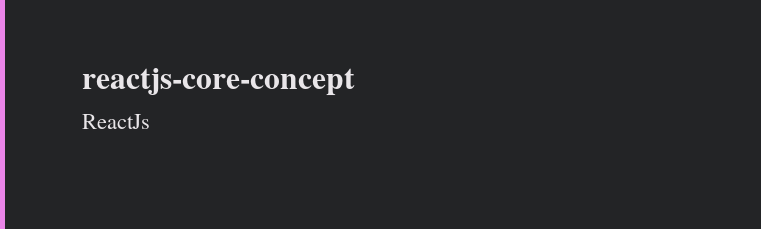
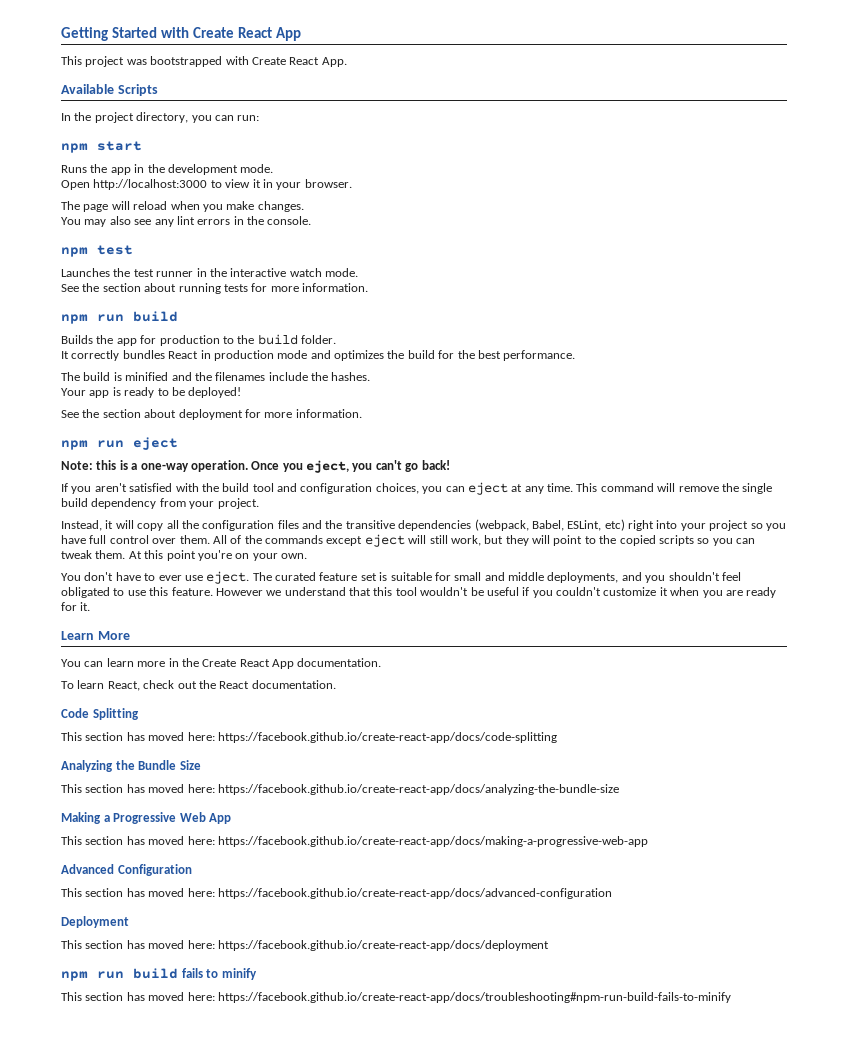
[82,68,355,96] [82,114,150,129] reactjs-core-concept // ReactJs -> [61,27,301,41] [61,56,347,67] [61,84,158,96] [61,112,260,123] [61,141,142,153] [61,164,274,175] [61,179,352,190] [61,201,304,212] [61,216,312,227] [61,245,133,257] [61,268,358,277] [61,283,368,294] [61,311,178,324] [61,334,336,346] [61,350,576,361] [61,372,371,381] [61,387,242,398] [61,409,362,420] [61,437,178,450] [61,460,450,473] [61,482,773,495] [61,498,259,509] [61,519,786,531] [61,534,755,547] [61,550,307,561] [61,571,741,584] [61,587,777,598] [61,602,91,611] [61,631,130,640] [61,658,382,669] [61,680,336,691] [61,708,139,720] [61,732,557,743] [61,760,201,772] [61,784,619,795] [61,812,232,824] [61,836,648,847] [61,864,192,876] [61,888,612,899] [61,916,129,928] [61,940,549,951] [61,968,257,981] [61,992,731,1003] Getting Started with Create React App // This project was bootstrapped with Create React App. // Available Scripts // In the project directory, you can run: // npm start // Runs the app in the development mode. // Open http://localhost:3000 to view it in your browser. // The page will reload when you make changes. // You may also see any lint errors in the console. // npm test // Launches the test runner in the interactive watch mode. // See the section about running tests for more information. // npm run build // Builds the app for production to the build folder. // It correctly bundles React in production mode and optimizes the build for the best performance. // The build is minified and the filenames include the hashes. // Your app is ready to be deployed! // See the section about deployment for more information. // npm run eject // Note: this is a one-way operation. Once you eject, you can't go back! // If you aren't satisfied with the build tool and configuration choices, you can eject at any time. This command will remove the single build dependency from your project. // Instead, it will copy all the configuration files and the transitive dependencies (webpack, Babel, ESLint, etc) right into your project so you have full control over them. All of the commands except eject will still work, but they will point to the copied scripts so you can tweak them. At this point you're on your own. // You don't have to ever use eject. The curated feature set is suitable for small and middle deployments, and you shouldn't feel obligated to use this feature. However we understand that this tool wouldn't be useful if you couldn't customize it when you are ready for it. // Learn More // You can learn more in the Create React App documentation. // To learn React, check out the React documentation. // Code Splitting // This section has moved here: https://facebook.github.io/create-react-app/docs/code-splitting // Analyzing the Bundle Size // This section has moved here: https://facebook.github.io/create-react-app/docs/analyzing-the-bundle-size // Making a Progressive Web App // This section has moved here: https://facebook.github.io/create-react-app/docs/making-a-progressive-web-app // Advanced Configuration // This section has moved here: https://facebook.github.io/create-react-app/docs/advanced-configuration // Deployment // This section has moved here: https://facebook.github.io/create-react-app/docs/deployment // npm run build fails to minify // This section has moved here: https://facebook.github.io/create-react-app/docs/troubleshooting#npm-run-build-fails-to-minify

